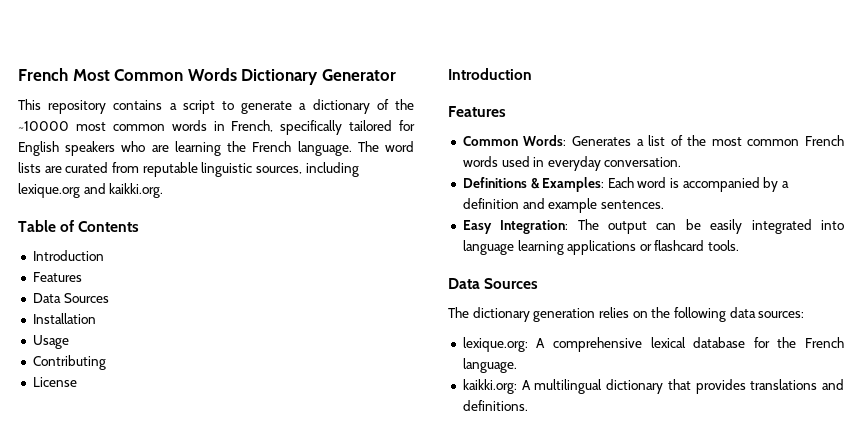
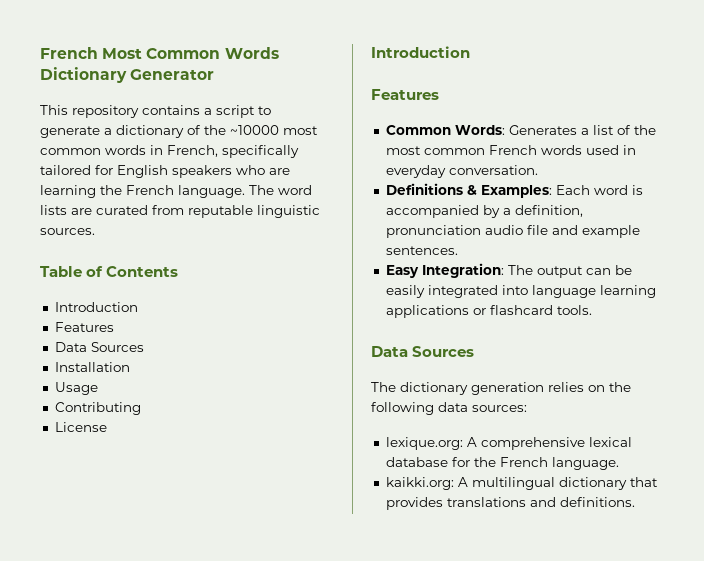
[255,162,359,177] [18,183,164,198] sources, including lexique.org and kaikki.org. -> [40,228,95,235] sources.
[462,198,519,209] definition -> [514,205,583,217] [385,225,548,238] definition, pronunciation audio file

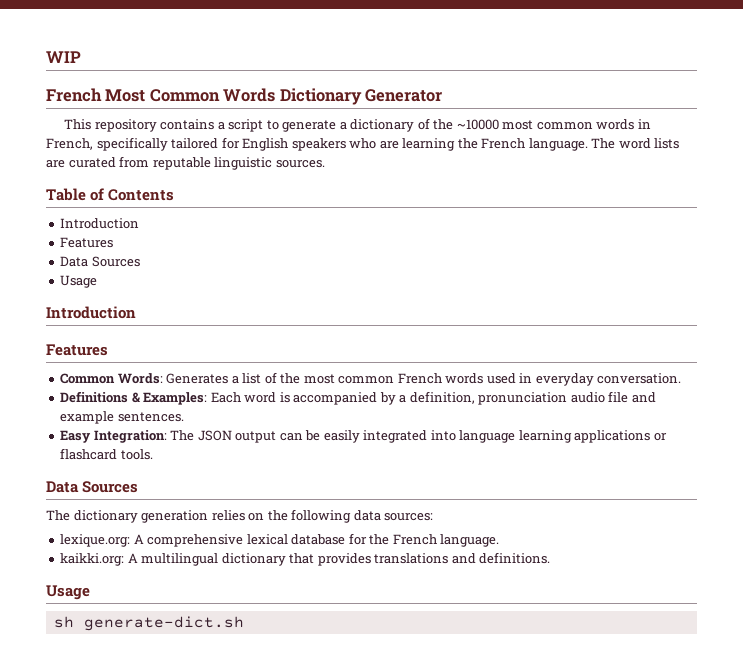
(40, 53) none -> [46,51,81,63] WIP //
[54,362,130,372] [54,382,98,395] [54,402,141,415] [54,422,107,432] // Installation // Usage // Contributing // License -> [60,275,98,288] // Usage
(533, 270) none -> [197,430,232,441] JSON
(635, 502) none -> [46,585,90,600] [53,616,244,631] // Usage // sh generate-dict.sh

